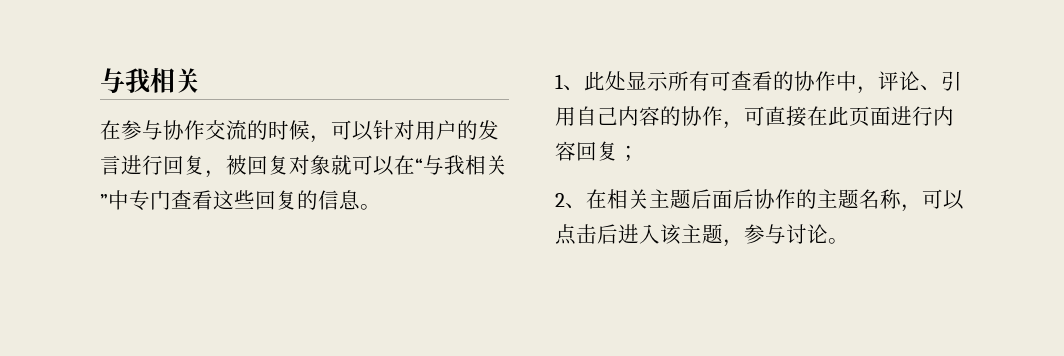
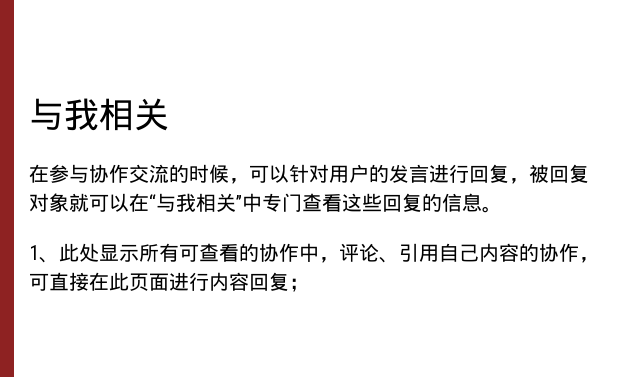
[555,189,964,212] [555,224,849,247] // 2、在相关主题后面后协作的主题名称，可以点击后进入该主题，参与讨论。 -> (309, 285) none

